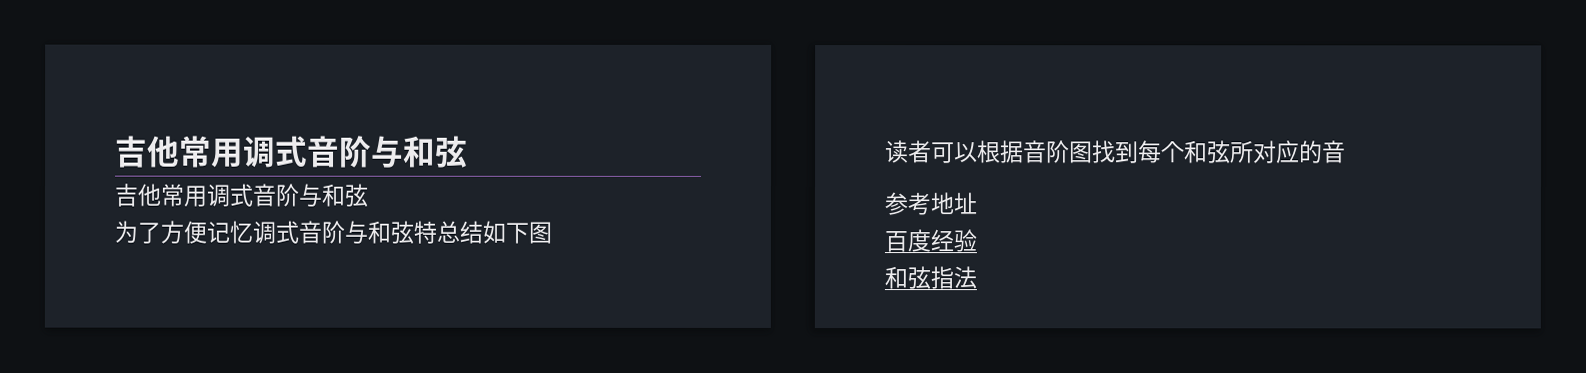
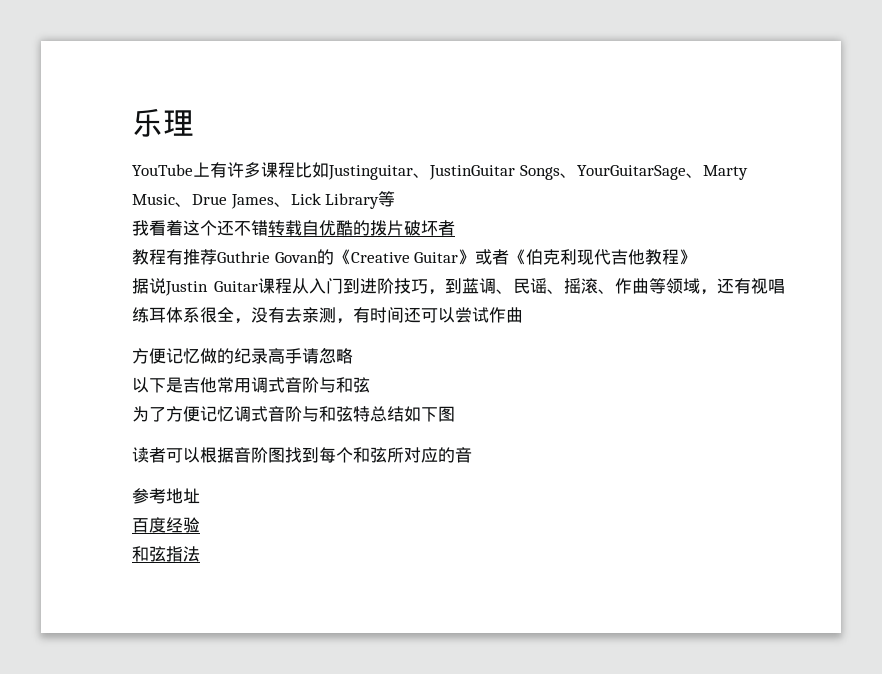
[115,135,468,168] 吉他常用调式音阶与和弦 // -> [132,108,194,137] [132,162,748,180] [132,191,396,209] [132,220,455,236] [132,249,697,265] [132,278,785,296] [132,307,523,324] [132,347,353,364] [132,377,183,393] 乐理 // YouTube上有许多课程比如Justinguitar、JustinGuitar Songs、YourGuitarSage、Marty Music、Drue James、Lick Library等 // 我看着这个还不错转载自优酷的拨片破坏者 // 教程有推荐Guthrie Govan的《Creative Guitar》或者《伯克利现代吉他教程》 // 据说Justin Guitar课程从入门到进阶技巧，到蓝调、民谣、摇滚、作曲等领域，还有视唱练耳体系很全，没有去亲测，有时间还可以尝试作曲 // 方便记忆做的纪录高手请忽略 // 以下是

